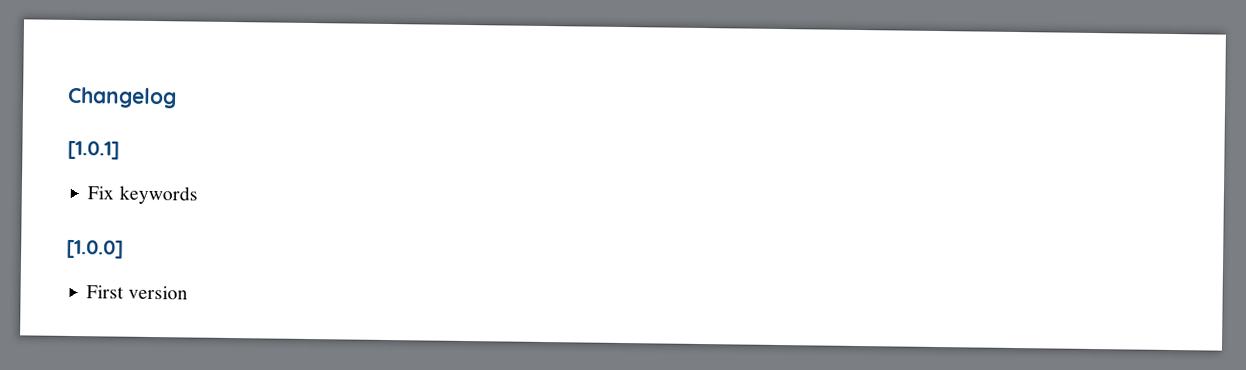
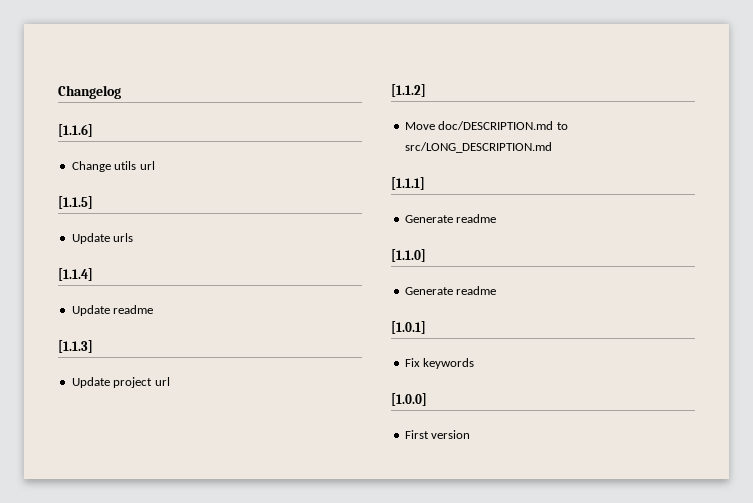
(177, 97) none -> [58,124,93,137] [71,161,155,172] [58,196,93,209] [71,233,134,244] [58,268,93,281] [71,305,154,316] [58,340,93,353] [71,377,170,388] [391,84,426,97] [404,121,568,130] [404,142,552,153] [391,177,425,190] [404,214,497,223] [391,249,426,262] [404,286,497,295] // [1.1.6] // Change utils url // [1.1.5] // Update urls // [1.1.4] // Update readme // [1.1.3] // Update project url // [1.1.2] // Move doc/DESCRIPTION.md to src/LONG_DESCRIPTION.md // [1.1.1] // Generate readme // [1.1.0] // Generate readme

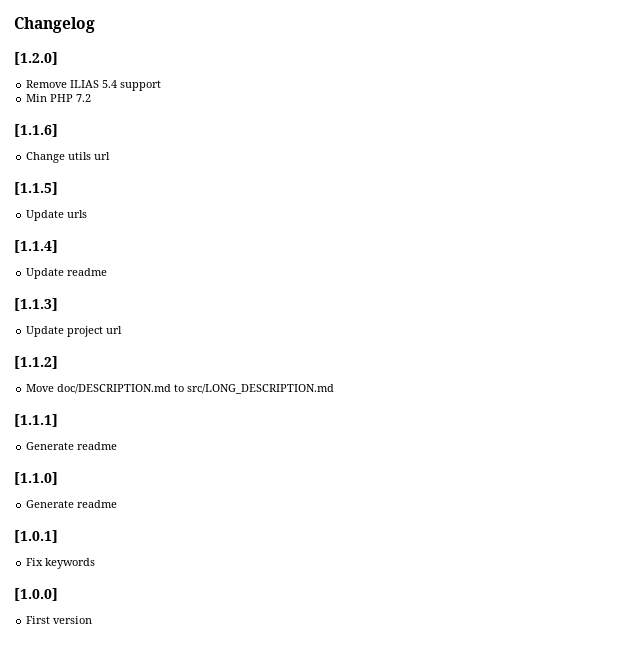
(121, 92) none -> [14,52,58,65] [26,80,162,91] [26,94,92,102] // [1.2.0] // Remove ILIAS 5.4 support // Min PHP 7.2

